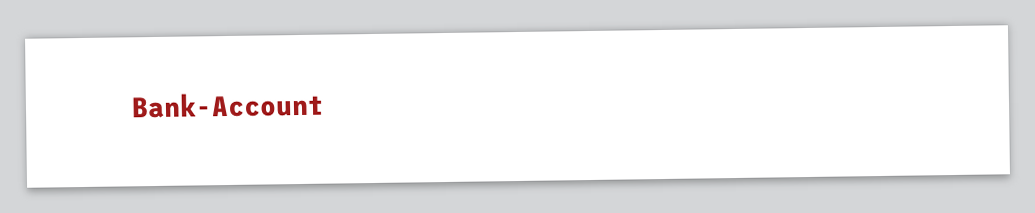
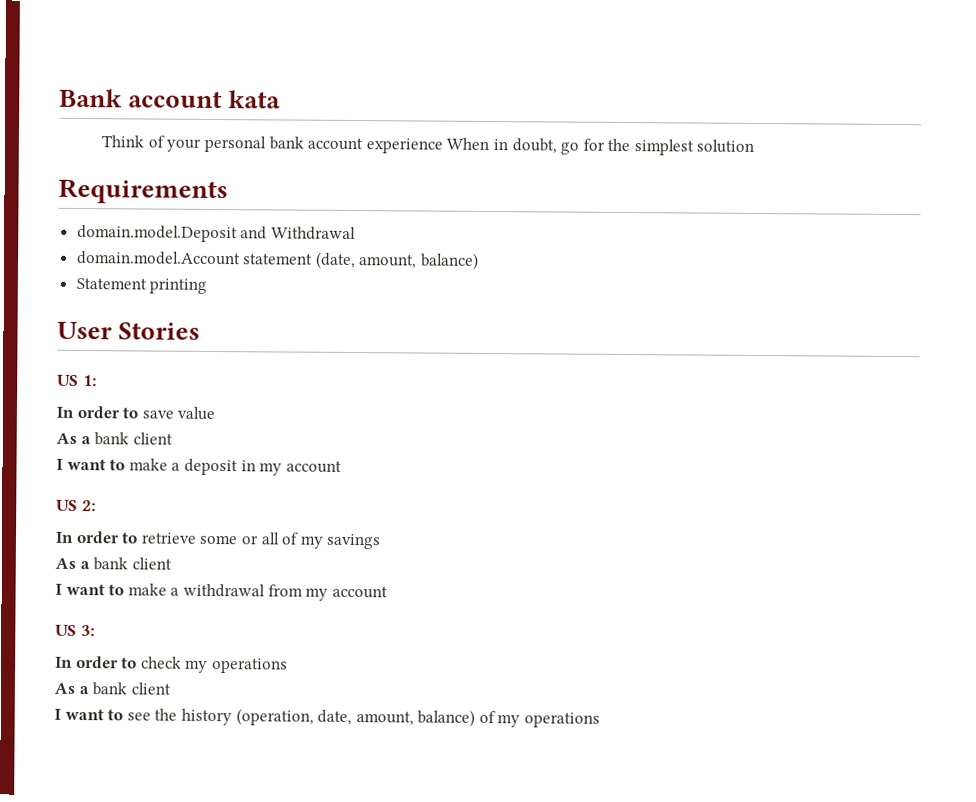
[131,91,325,119] Bank-Account -> [59,88,282,109] [101,135,755,156] [58,178,228,205] [76,224,356,243] [75,250,480,270] [75,277,208,294] [57,321,201,340] [57,374,97,387] [56,405,216,421] [56,432,173,446] [56,458,342,476] [56,499,96,512] [55,530,382,550] [55,557,172,571] [55,583,388,601] [55,624,95,637] [55,655,288,674] [54,682,171,696] [54,708,601,728] Bank account kata // Think of your personal bank account experience When in doubt, go for the simplest solution // Requirements // domain.model.Deposit and Withdrawal // domain.model.Account statement (date, amount, balance) // Statement printing // User Stories // US 1: // In order to save value // As a bank client // I want to make a deposit in my account // US 2: // In order to retrieve some or all of my savings // As a bank client // I want to make a withdrawal from my account // US 3: // In order to check my operations // As a bank client // I want to see the history (operation, date, amount, balance) of my operations

